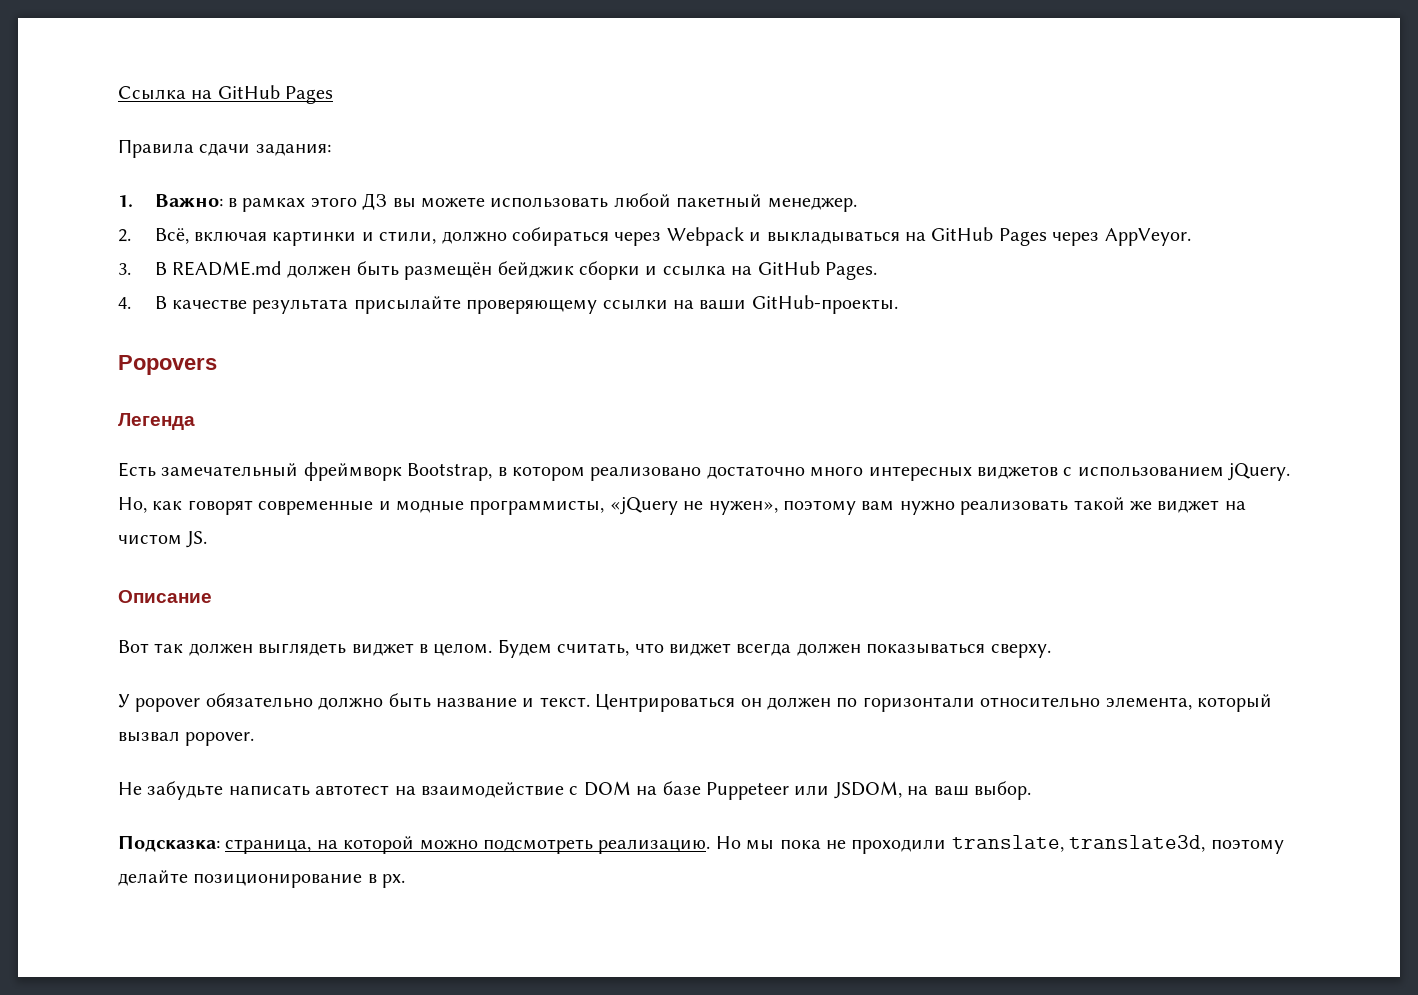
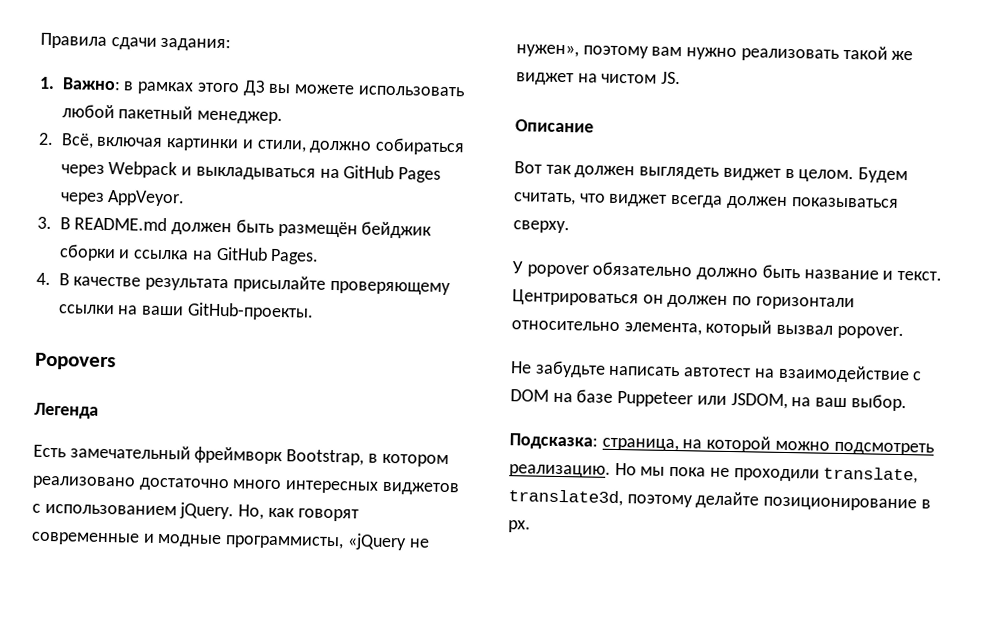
[118,85,334,104] Сcылка на GitHub Pages // -> (40, 40) none

